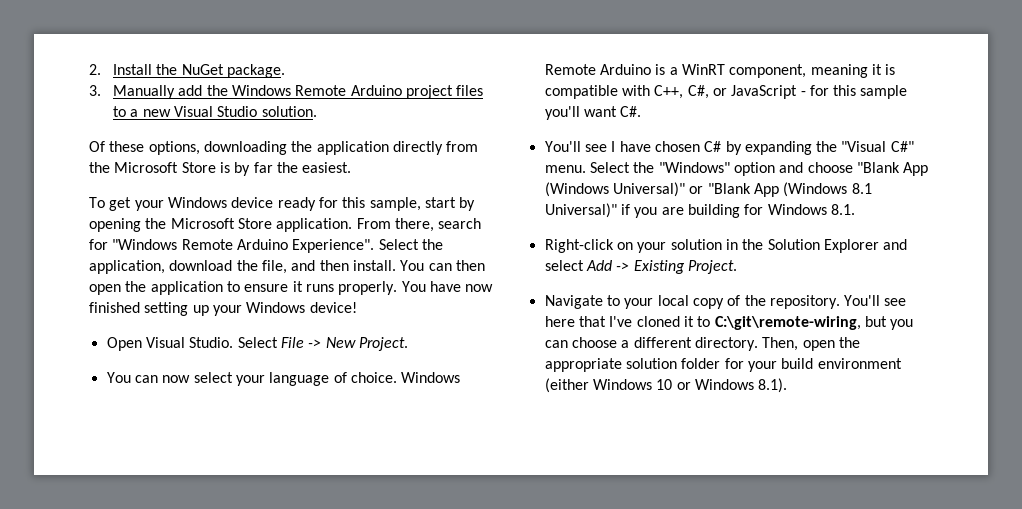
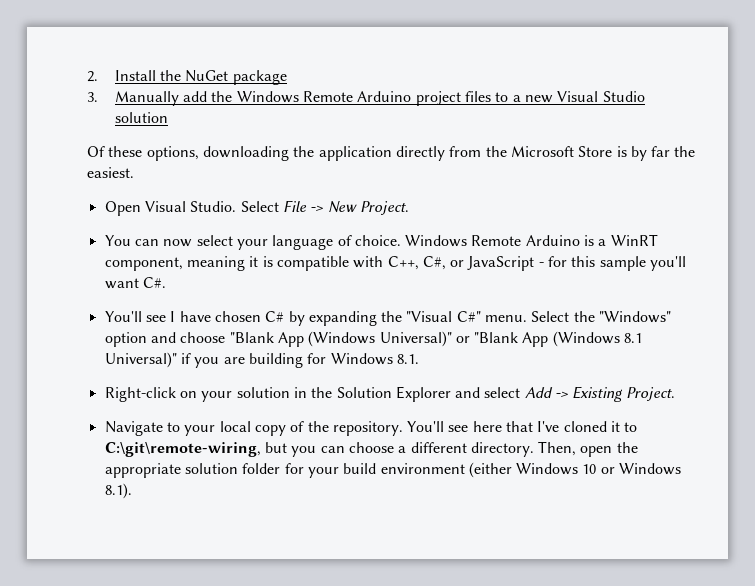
[226,64,285,78] package. -> [232,70,287,85] package
[261,106,317,117] solution. -> [114,112,168,123] solution
[89,197,476,211] [89,218,482,232] [89,239,443,253] [89,260,485,274] [89,281,494,295] [89,302,357,316] // To get your Windows device ready for this sample, start by opening the Microsoft Store application. From there, search for "Windows Remote Arduino Experience". Select the application, download the file, and then install. You can then open the application to ensure it runs properly. You have now finished setting up your Windows device! -> (134, 172) none

